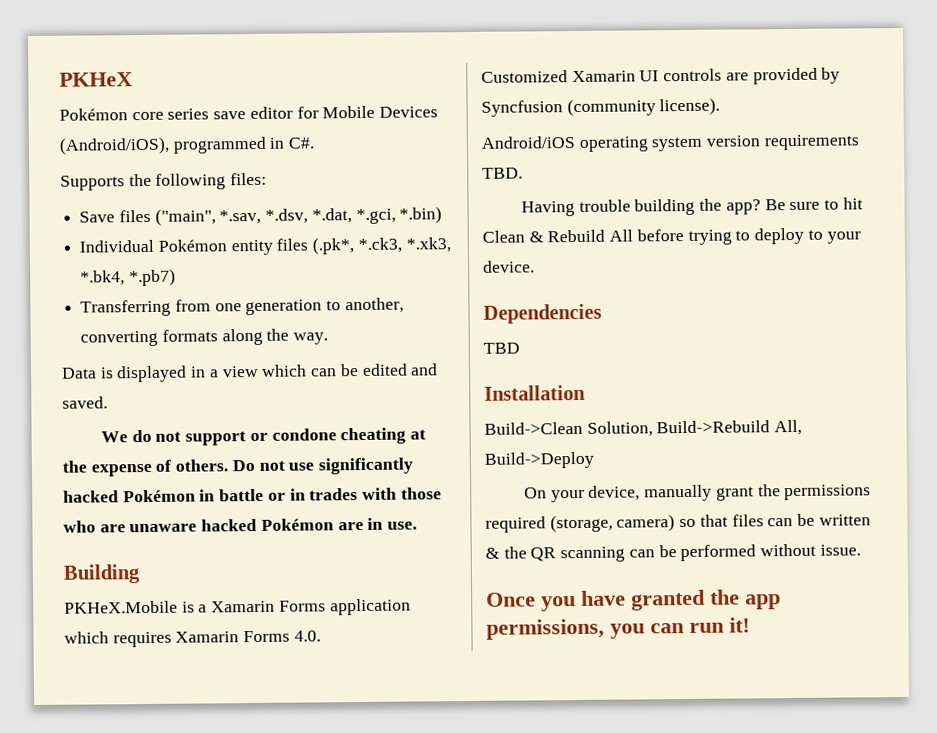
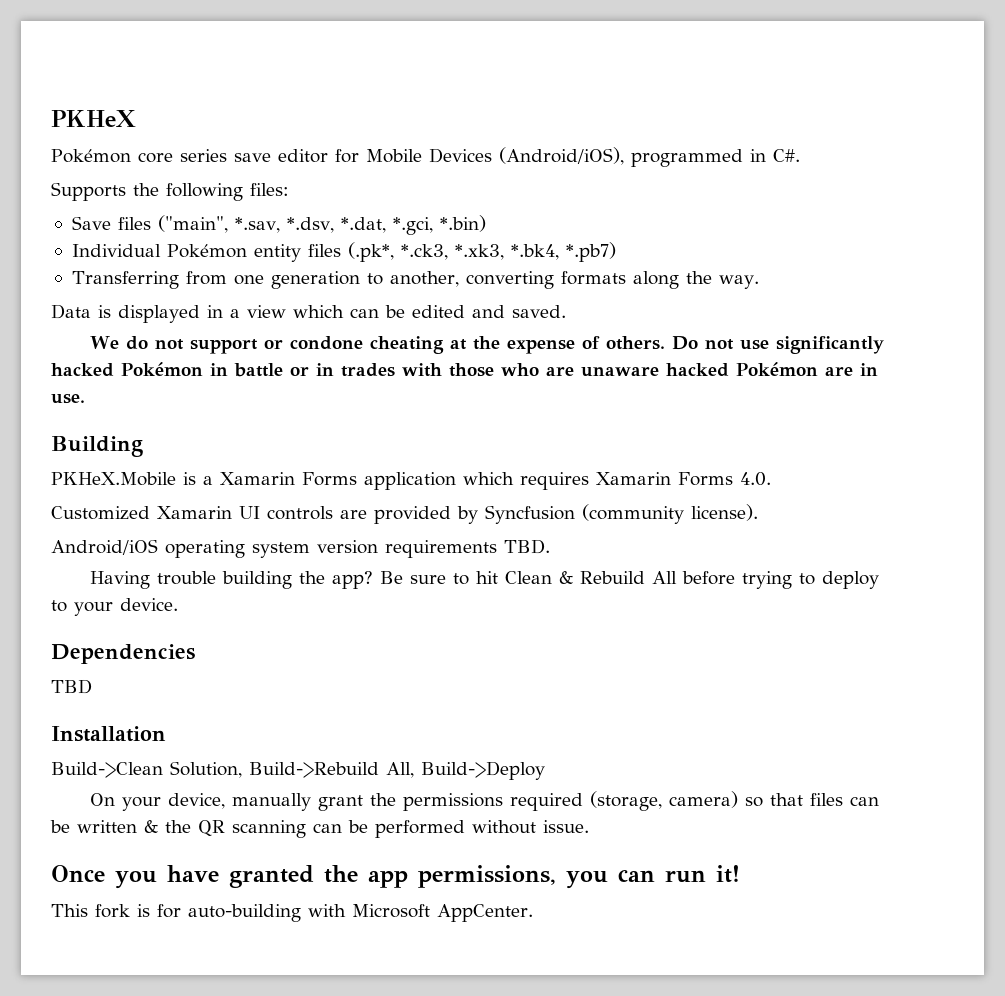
(750, 625) none -> [51,904,533,922] // This fork is for auto-building with Microsoft AppCenter.

